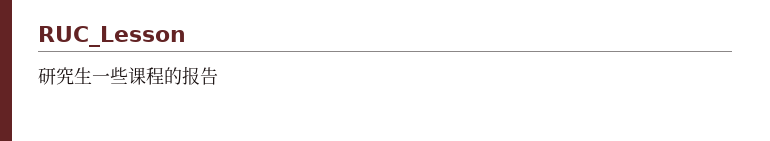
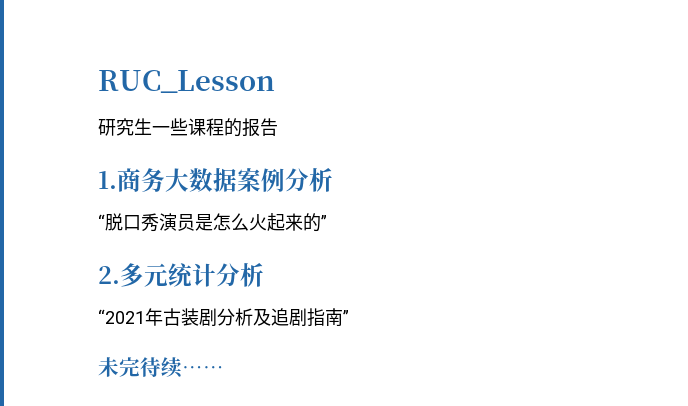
(218, 76) none -> [98,167,333,193] [98,213,327,232] [98,262,264,287] [98,308,349,327] [98,357,224,378] // 1.商务大数据案例分析 // “脱口秀演员是怎么火起来的” // 2.多元统计分析 // “2021年古装剧分析及追剧指南” // 未完待续……

